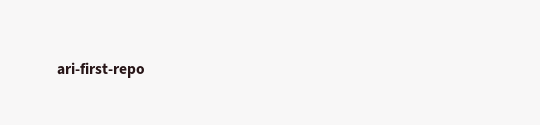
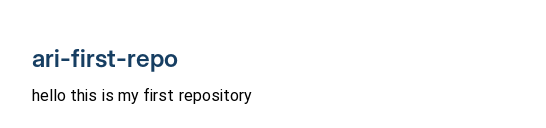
(145, 70) none -> [32,87,252,104] // hello this is my first repository

